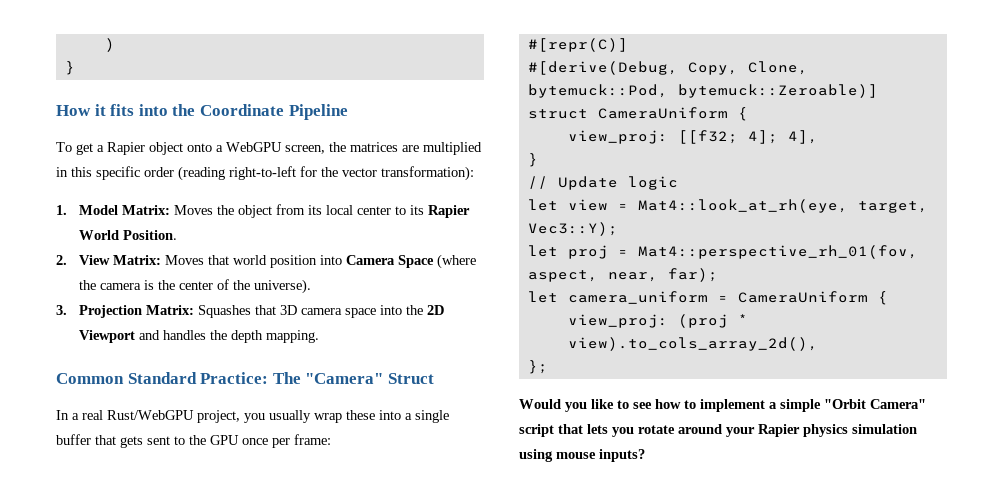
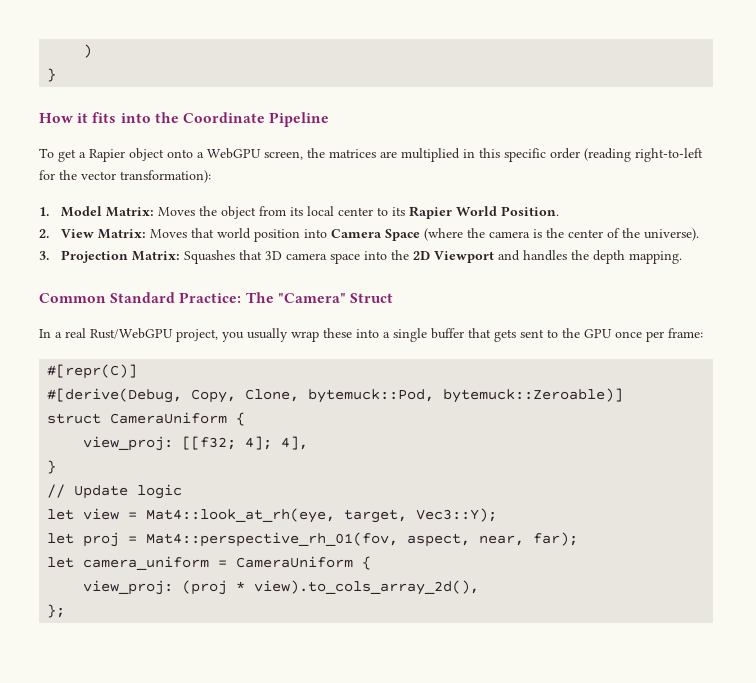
[519,399,926,412] [519,424,917,437] [519,449,645,462] // Would you like to see how to implement a simple "Orbit Camera" script that lets you rotate around your Rapier physics simulation using mouse inputs? -> (66, 611) none

